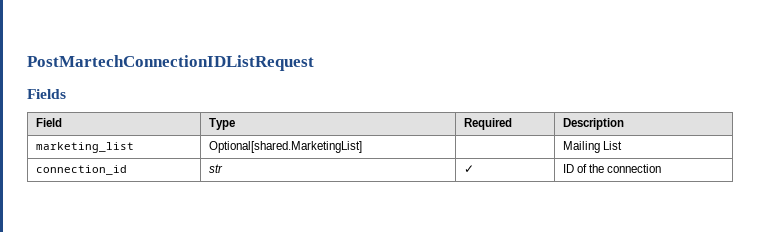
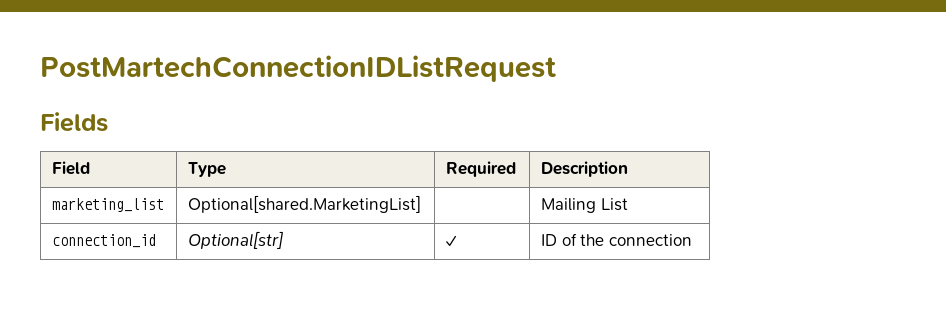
[208,164,223,173] str -> [187,231,283,249] Optional[str]

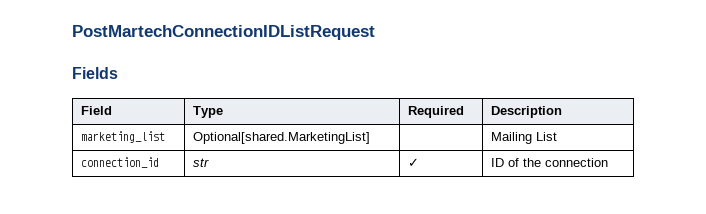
[187,231,283,249] Optional[str] -> [192,158,209,167] str

